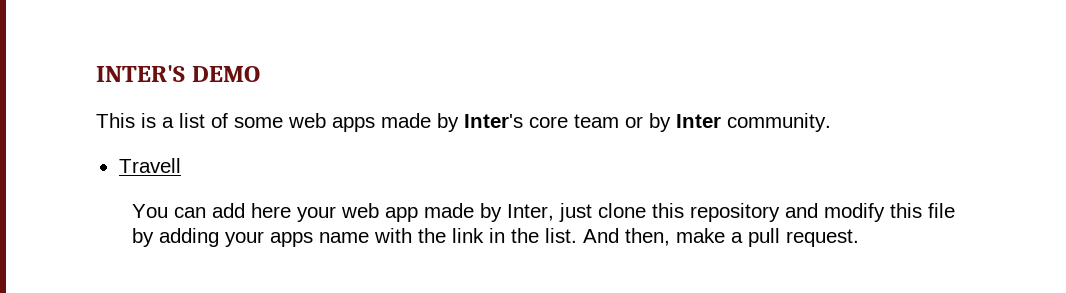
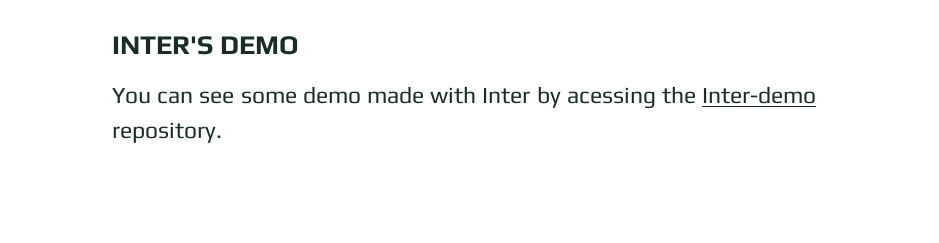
[96,113,831,132] [118,158,181,173] [132,203,956,222] [132,228,860,247] This is a list of some web apps made by Inter's core team or by Inter community. // Travell // You can add here your web app made by Inter, just clone this repository and modify this file by adding your apps name with the link in the list. And then, make a pull request. -> [112,86,817,109] [112,122,222,143] You can see some demo made with Inter by acessing the Inter-demo repository.

